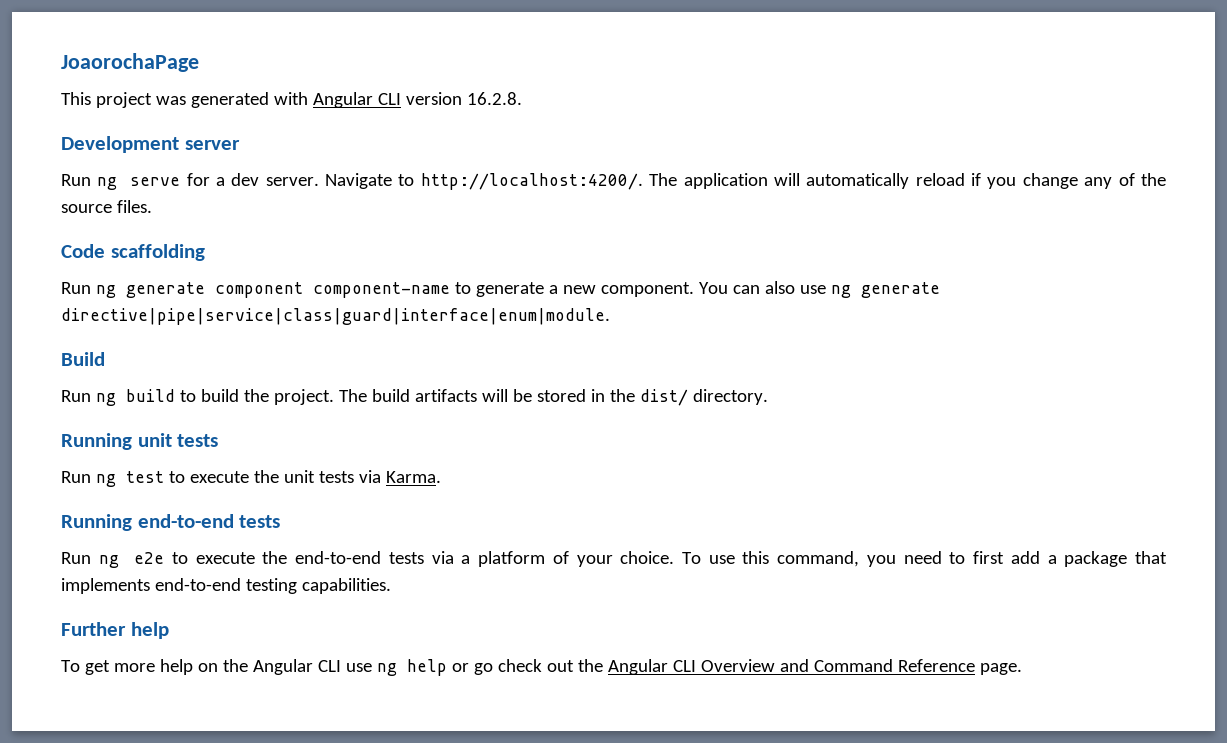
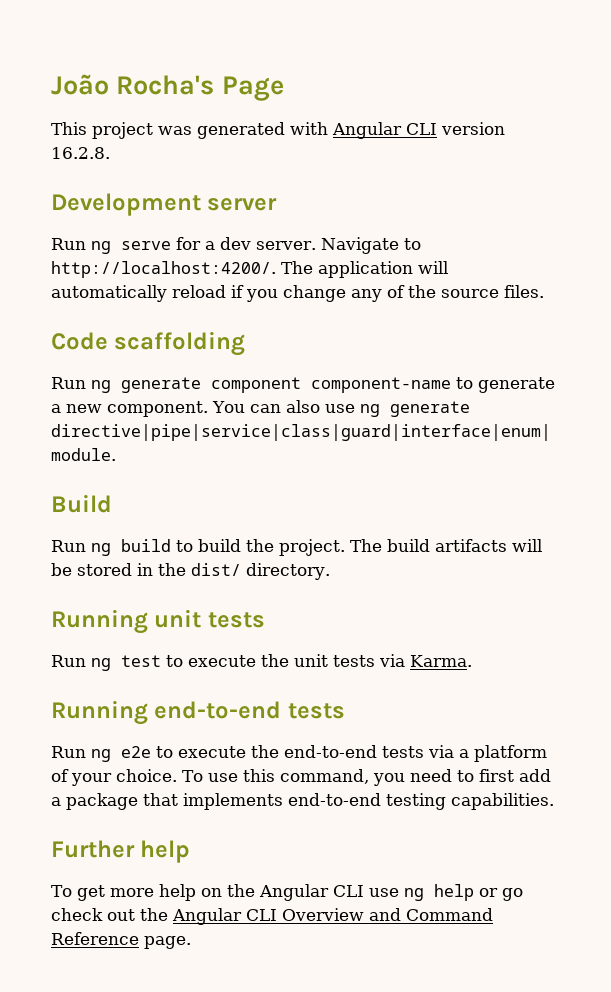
[61,53,199,72] JoaorochaPage -> [51,74,284,101] João Rocha's Page

